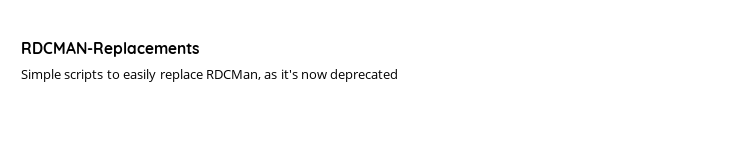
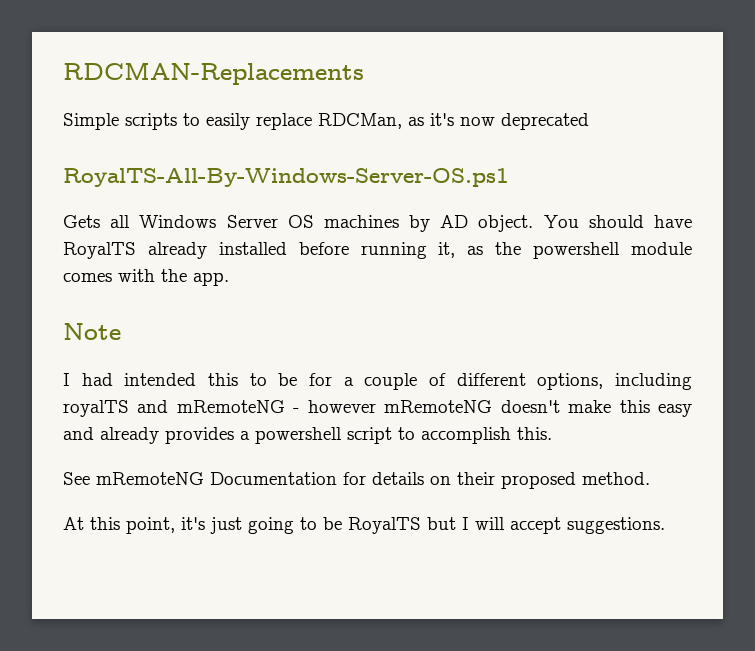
(399, 75) none -> [63,168,509,187] [63,215,692,232] [63,242,693,259] [63,269,229,286] [63,323,121,340] [63,373,693,390] [63,400,693,417] [63,427,552,444] [63,472,650,489] [63,517,665,534] // RoyalTS-All-By-Windows-Server-OS.ps1 // Gets all Windows Server OS machines by AD object. You should have RoyalTS already installed before running it, as the powershell module comes with the app. // Note // I had intended this to be for a couple of different options, including royalTS and mRemoteNG - however mRemoteNG doesn't make this easy and already provides a powershell script to accomplish this. // See mRemoteNG Documentation for details on their proposed method. // At this point, it's just going to be RoyalTS but I will accept suggestions.

